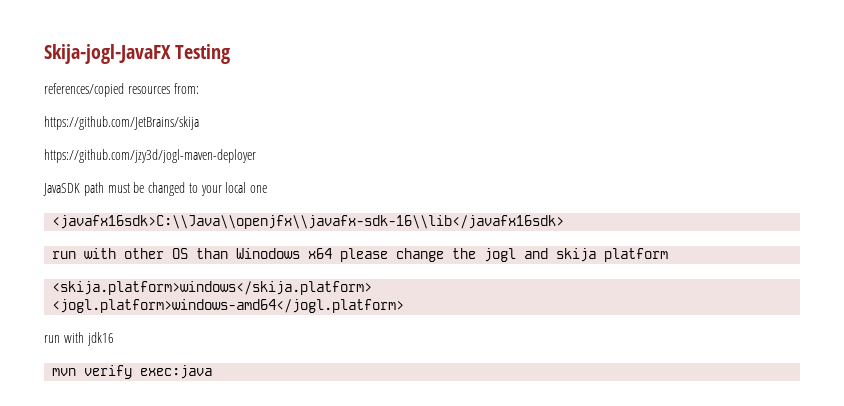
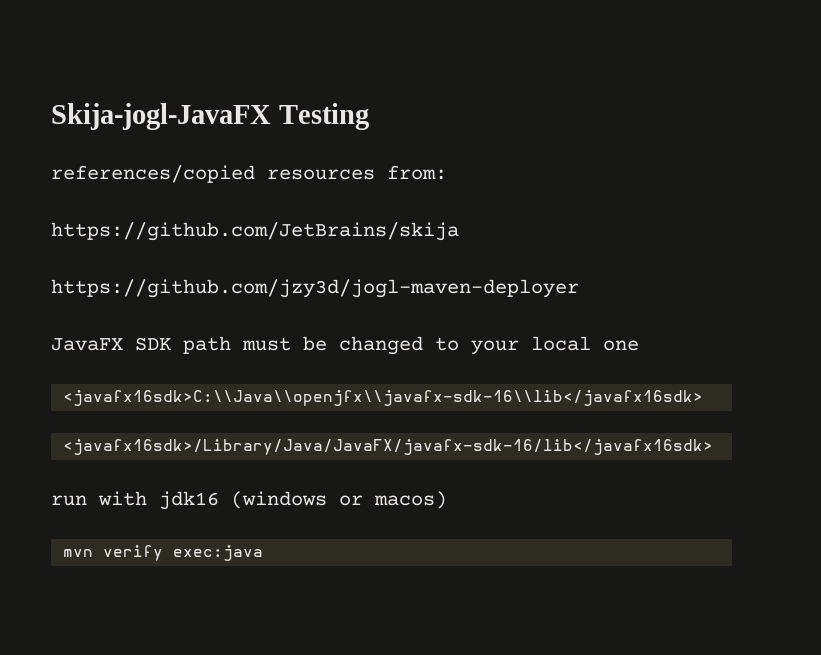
[43,183,80,196] JavaSDK -> [51,337,171,351] JavaFX SDK
[52,248,669,262] [52,281,373,295] [52,299,405,313] run with other OS than Winodows x64 please change the jogl and skija platform // <skija.platform>windows</skija.platform> // <jogl.platform>windows-amd64</jogl.platform> -> [63,439,714,455] <javafx16sdk>/Library/Java/JavaFX/javafx-sdk-16/lib</javafx16sdk>
(114, 339) none -> [231,491,447,509] (windows or macos)

